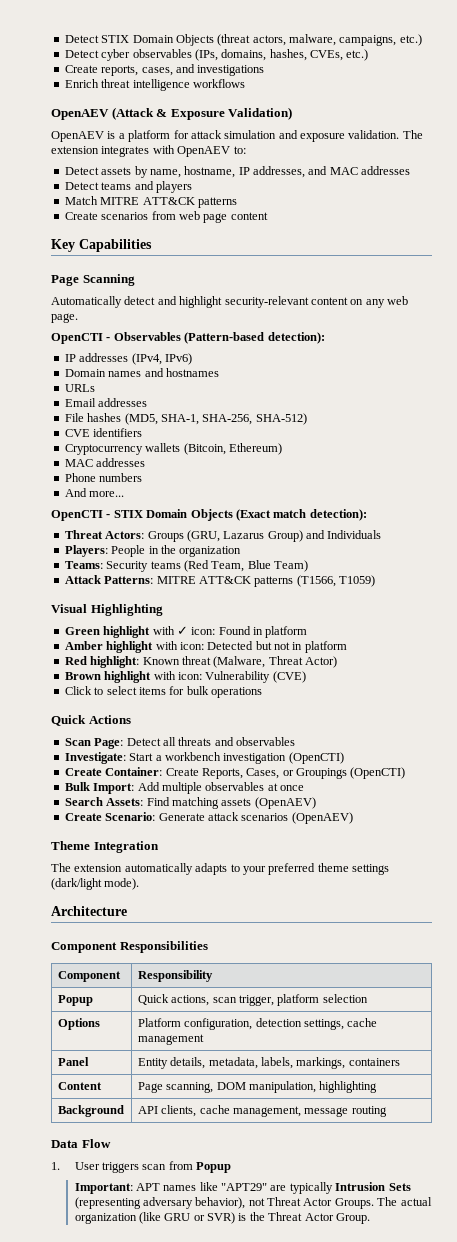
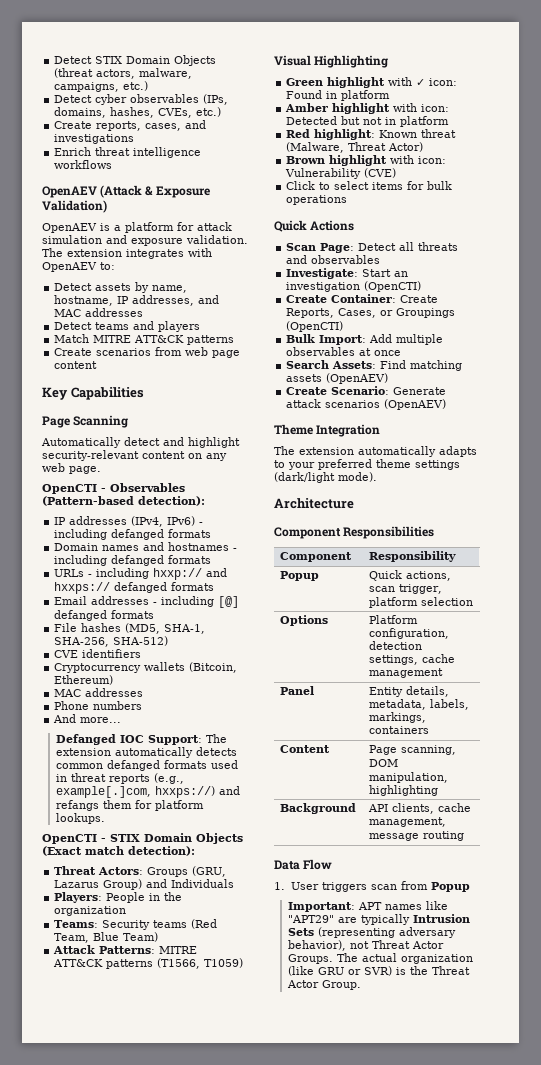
(192, 359) none -> [199,522,204,525] [54,529,212,540] - including defanged formats
[64,384,95,392] [64,398,148,407] // URLs // Email addresses -> [233,548,238,551] [54,555,212,566] [54,568,228,580] [54,582,215,594] [54,596,240,608] [54,610,155,621] - including defanged formats // URLs - including hxxp:// and hxxps:// defanged formats // Email addresses - including [@] defanged formats
(125, 494) none -> [56,734,228,745] [56,747,238,758] [56,760,239,771] [56,773,185,784] [56,786,241,798] [56,800,205,811] [56,813,106,824] // Defanged IOC Support: The extension automatically detects common defanged formats used in threat reports (e.g., example[.]com, hxxps://) and refangs them for platform lookups.
[155,752,221,761] a workbench -> [394,271,409,277] an

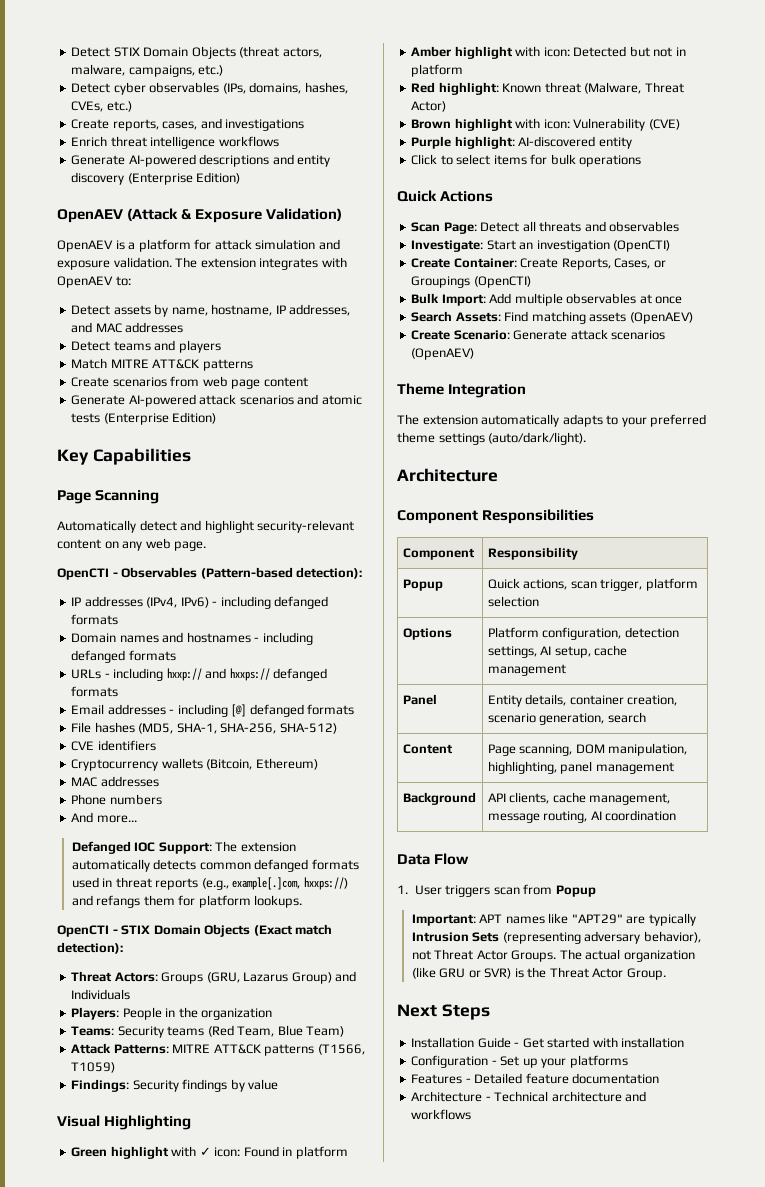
(113, 164) none -> [71,154,331,167] [71,172,241,185] // Generate AI-powered descriptions and entity discovery (Enterprise Edition)
(98, 365) none -> [71,394,362,407] [71,412,217,425] // Generate AI-powered attack scenarios and atomic tests (Enterprise Edition)
(244, 963) none -> [71,1079,279,1092] // Findings: Security findings by value
(397, 173) none -> [411,136,632,149] // Purple highlight: AI-discovered entity
[274,472,377,483] (dark/light mode). -> [488,432,587,445] (auto/dark/light).
(419, 660) none -> [540,646,591,658] AI setup,
[369,699,470,710] [369,712,427,723] [369,726,430,734] metadata, labels, markings, containers -> [569,695,678,706] [487,712,646,725] container creation, scenario generation, search
[369,785,439,796] highlighting -> [487,761,674,774] highlighting, panel management
[423,831,465,841] routing -> [543,810,677,823] routing, AI coordination
(362, 985) none -> [397,1004,490,1020] [411,1037,685,1048] [411,1055,628,1068] [411,1073,660,1084] [411,1091,647,1102] [411,1109,472,1120] // Next Steps // Installation Guide - Get started with installation // Configuration - Set up your platforms // Features - Detailed feature documentation // Architecture - Technical architecture and workflows

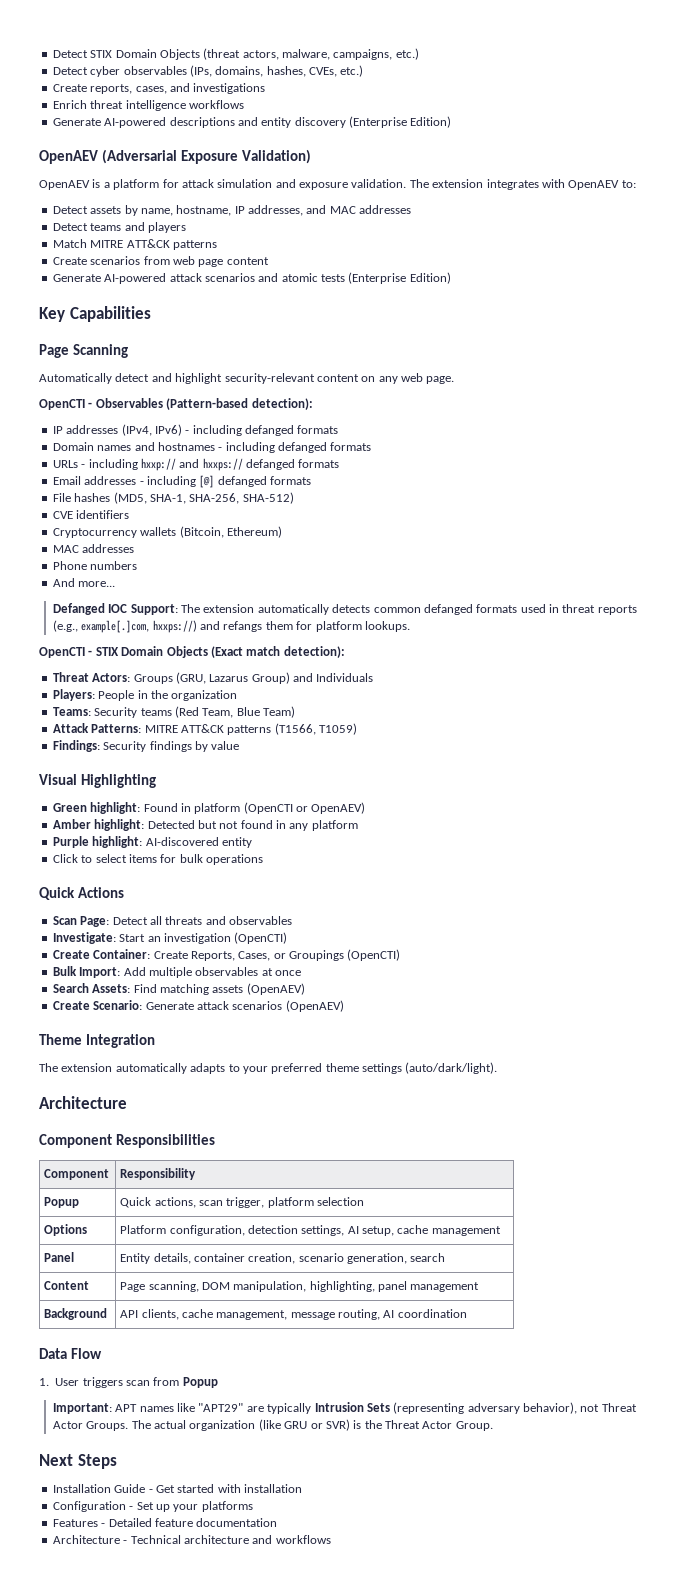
[127,208,192,221] (Attack & -> [101,149,177,164] (Adversarial
[110,1146,241,1159] highlight with ✓ icon: -> [90,802,141,814] highlight:
[411,46,686,59] [411,64,464,77] [411,82,684,95] [411,101,447,112] [411,118,680,131] // Amber highlight with icon: Detected but not in platform // Red highlight: Known threat (Malware, Threat Actor) // Brown highlight with icon: Vulnerability (CVE) -> [243,802,366,814] [52,819,358,831] (OpenCTI or OpenAEV) // Amber highlight: Detected but not found in any platform

